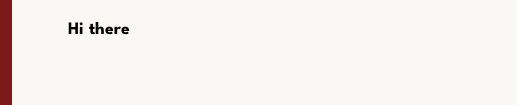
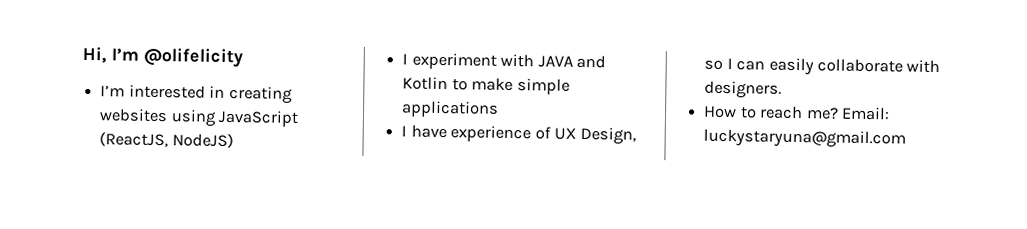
[68,21,130,35] Hi there -> [82,46,243,68] [100,84,293,104] [99,108,300,127] [99,132,234,149] [402,52,606,70] [402,76,570,95] [401,100,500,118] [401,124,637,145] [704,57,941,76] [704,80,783,99] [703,105,890,121] [703,128,907,149] Hi, I’m @olifelicity // I’m interested in creating websites using JavaScript (ReactJS, NodeJS) // I experiment with JAVA and Kotlin to make simple applications // I have experience of UX Design, so I can easily collaborate with designers. // How to reach me? Email: luckystaryuna@gmail.com

